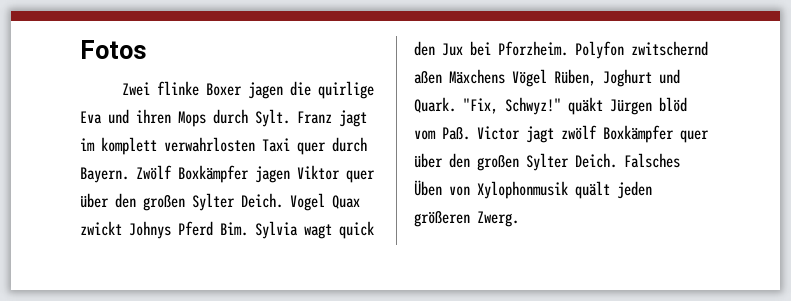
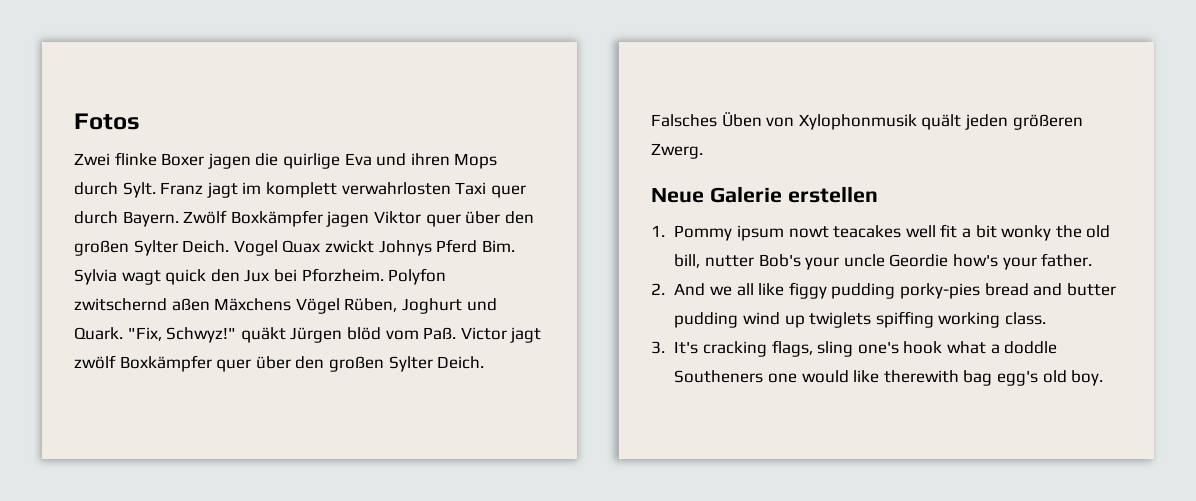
(519, 219) none -> [651,186,878,203] [651,224,1111,241] [674,253,1093,270] [651,282,1116,299] [674,311,1046,328] [651,340,1058,357] [674,370,1104,386] // Neue Galerie erstellen // 1. Pommy ipsum nowt teacakes well fit a bit wonky the old bill, nutter Bob's your uncle Geordie how's your father. // 2. And we all like figgy pudding porky-pies bread and butter pudding wind up twiglets spiffing working class. // 3. It's cracking flags, sling one's hook what a doddle Southeners one would like therewith bag egg's old boy.

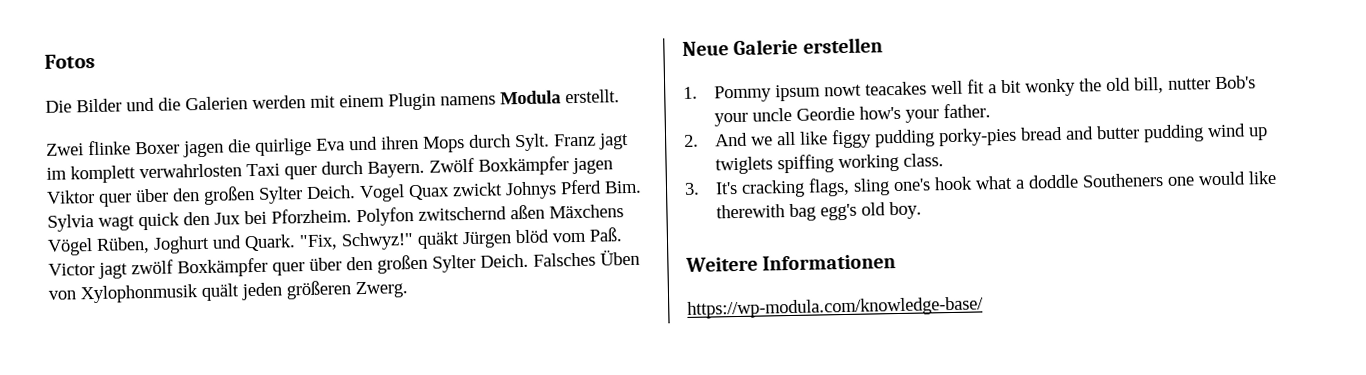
(140, 121) none -> [45,89,620,113] // Die Bilder und die Galerien werden mit einem Plugin namens Modula erstellt.
(1104, 378) none -> [685,254,897,272] [687,296,984,319] // Weitere Informationen // https://wp-modula.com/knowledge-base/

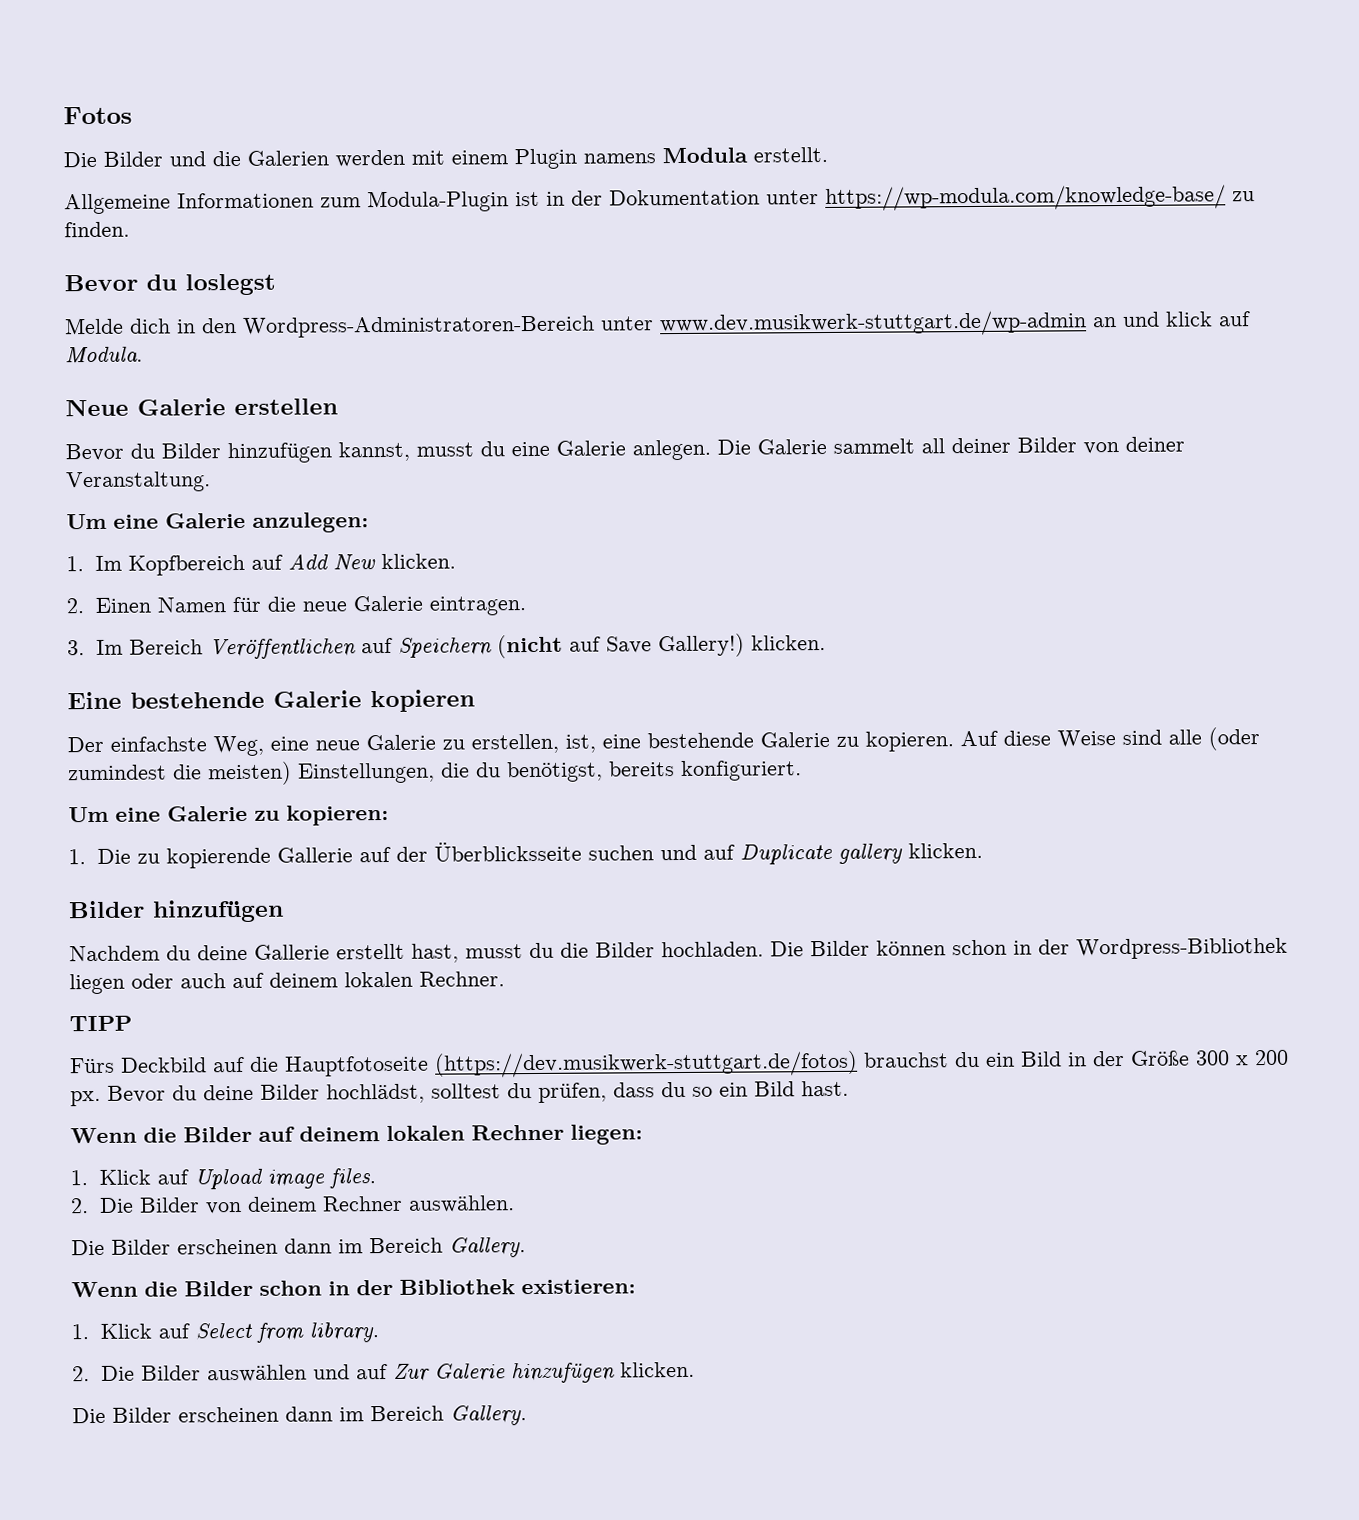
[46,133,629,158] [46,156,613,184] [46,179,642,207] [47,204,624,232] [47,227,622,256] [48,249,640,279] [48,280,408,304] [682,37,883,56] [683,75,1257,103] [714,103,992,127] [684,123,1269,149] [715,153,945,175] [684,170,1278,198] [716,201,923,222] [685,254,897,272] [687,296,984,319] Zwei flinke Boxer jagen die quirlige Eva und ihren Mops durch Sylt. Franz jagt im komplett verwahrlosten Taxi quer durch Bayern. Zwölf Boxkämpfer jagen Viktor quer über den großen Sylter Deich. Vogel Quax zwickt Johnys Pferd Bim. Sylvia wagt quick den Jux bei Pforzheim. Polyfon zwitschernd aßen Mäxchens Vögel Rüben, Joghurt und Quark. "Fix, Schwyz!" quäkt Jürgen blöd vom Paß. Victor jagt zwölf Boxkämpfer quer über den großen Sylter Deich. Falsches Üben von Xylophonmusik quält jeden größeren Zwerg. // Neue Galerie erstellen // 1. Pommy ipsum nowt teacakes well fit a bit wonky the old bill, nutter Bob's your uncle Geordie how's your father. // 2. And we all like figgy pudding porky-pies bread and butter pudding wind up twiglets spiffing working class. // 3. It's cracking flags, sling one's hook what a doddle Southeners one would like therewith bag egg's old boy. // Weitere Informationen // https://wp-modula.com/knowledge-base/ -> [64,184,1255,215] [64,221,130,238] [64,273,276,296] [64,310,1251,338] [65,346,143,364] [65,398,338,417] [65,436,1185,464] [66,471,211,493] [66,512,369,533] [66,553,456,576] [66,595,527,616] [67,633,826,660] [67,689,475,713] [67,727,1260,757] [68,760,802,786] [68,804,389,826] [68,841,983,869] [68,899,284,923] [69,937,1288,963] [69,971,505,995] [69,1015,132,1032] [70,1049,1289,1078] [70,1080,849,1107] [70,1124,643,1145] [70,1168,376,1190] [70,1195,515,1215] [71,1237,526,1258] [71,1279,636,1298] [71,1322,379,1343] [72,1361,695,1384] [72,1405,527,1426] Allgemeine Informationen zum Modula-Plugin ist in der Dokumentation unter https://wp-modula.com/knowledge-base/ zu finden. // Bevor du loslegst // Melde dich in den Wordpress-Administratoren-Bereich unter www.dev.musikwerk-stuttgart.de/wp-admin an und klick auf Modula. // Neue Galerie erstellen // Bevor du Bilder hinzufügen kannst, musst du eine Galerie anlegen. Die Galerie sammelt all deiner Bilder von deiner Veranstaltung. // Um eine Galerie anzulegen: // 1. Im Kopfbereich auf Add New klicken. // 2. Einen Namen für die neue Galerie eintragen. // 3. Im Bereich Veröffentlichen auf Speichern (nicht auf Save Gallery!) klicken. // Eine bestehende Galerie kopieren // Der einfachste Weg, eine neue Galerie zu erstellen, ist, eine bestehende Galerie zu kopieren. Auf diese Weise sind alle (oder zumindest die meisten) Einstellungen, die du benötigst, bereits konfiguriert. // Um eine Galerie zu kopieren: // 1. Die zu kopierende Gallerie auf der Überblicksseite suchen und auf Duplicate gallery klicken. // Bilder hinzufügen // Nachdem du deine Gallerie erstellt hast, musst du die Bilder hochladen. Die Bilder können schon in der Wordpress-Bibliothek liegen oder auch auf deinem lokalen Rechner. // TIPP // Fürs Deckbild auf die Hauptfotoseite (https://dev.musikwerk-stuttgart.de/fotos) brauchst du ein Bild in der Größe 300 x 200 px. Bevor du deine Bilder hochlädst, solltest du prüfen, dass du so ein Bild hast. // Wenn die Bilder auf deinem lokalen Rechner liegen: // 1. Klick auf Upload image files. // 2. Die Bilder von deinem Rechner auswählen. // Die Bilder erscheinen dann im Bereich Gallery. // Wenn die Bilder schon in der Bibliothek existieren: // 1. Klick auf Select from library. // 2. Die Bilder auswählen und auf Zur Galerie hinzufügen klicken. // Die Bilder erscheinen dann im Bereich Gallery.

